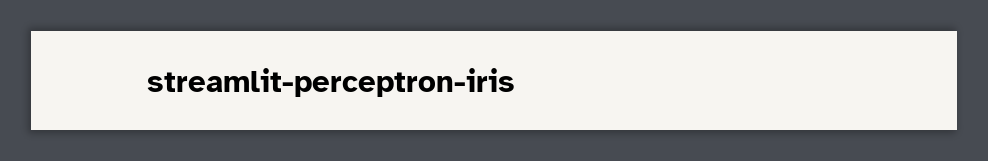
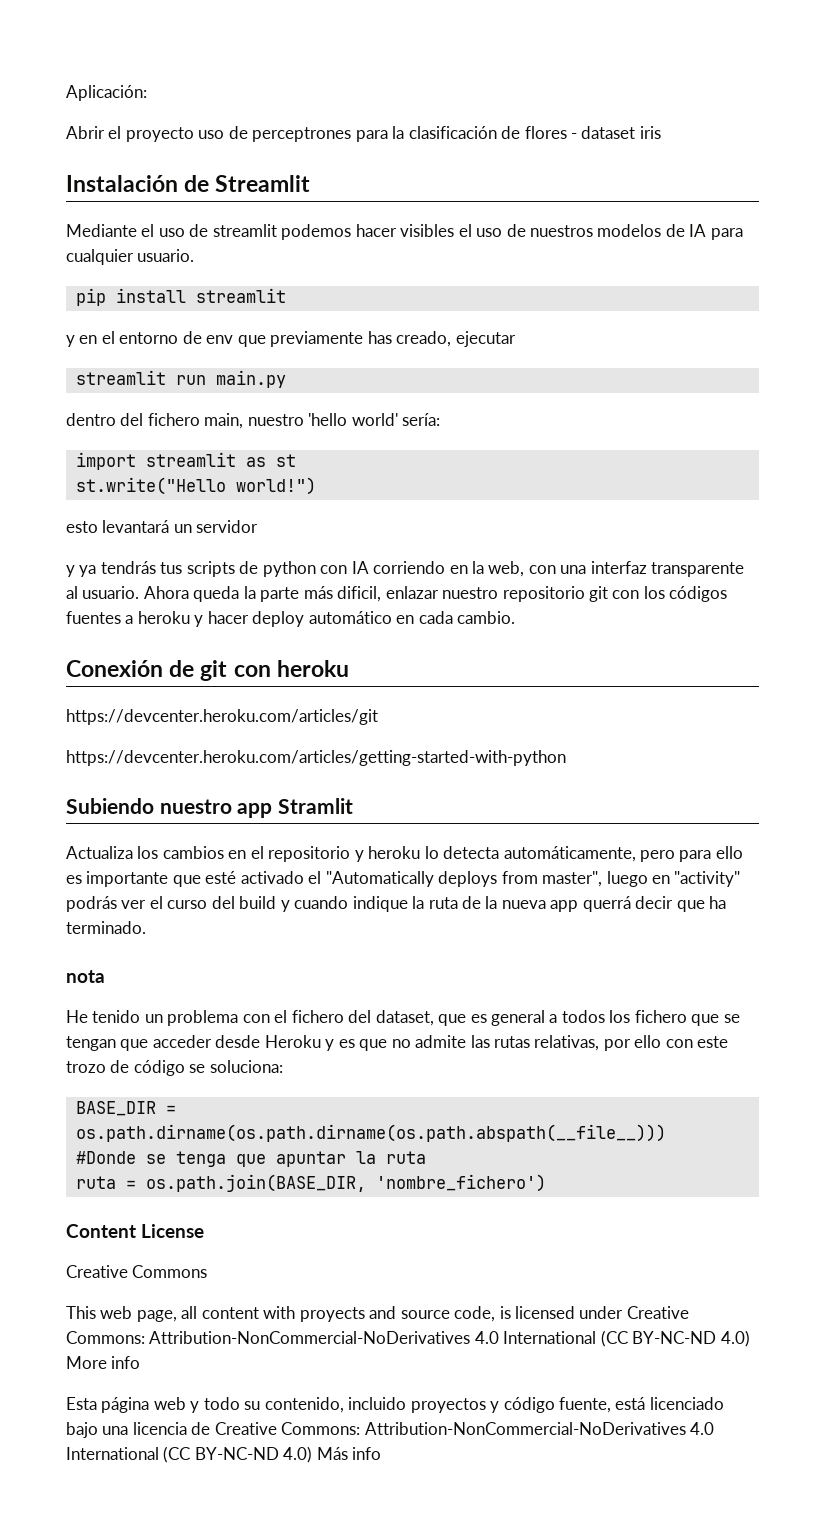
[147,68,515,97] streamlit-perceptron-iris -> [66,85,147,101] [66,126,661,142] [66,175,311,192] [66,224,743,240] [66,249,195,265] [75,288,286,306] [66,331,516,347] [75,370,286,388] [66,413,441,429] [75,452,296,470] [75,477,316,495] [66,520,259,533] [66,561,745,577] [66,586,728,602] [66,611,516,627] [66,660,349,681] [66,709,378,725] [66,750,566,766] [66,798,353,818] [66,846,743,862] [66,871,741,887] [66,896,727,912] [66,921,146,934] [66,970,105,983] [66,1010,740,1026] [66,1035,729,1051] [66,1060,283,1076] [75,1101,176,1116] [75,1124,666,1142] [75,1151,426,1167] [75,1174,546,1192] [66,1224,204,1238] [66,1265,208,1278] [66,1306,689,1322] [66,1330,750,1347] [66,1356,141,1369] [66,1397,724,1413] [66,1422,715,1438] [66,1446,382,1463] Aplicación: // Abrir el proyecto uso de perceptrones para la clasificación de flores - dataset iris // Instalación de Streamlit // Mediante el uso de streamlit podemos hacer visibles el uso de nuestros modelos de IA para cualquier usuario. // pip install streamlit // y en el entorno de env que previamente has creado, ejecutar // streamlit run main.py // dentro del fichero main, nuestro 'hello world' sería: // import streamlit as st // st.write("Hello world!") // esto levantará un servidor // y ya tendrás tus scripts de python con IA corriendo en la web, con una interfaz transparente al usuario. Ahora queda la parte más dificil, enlazar nuestro repositorio git con los códigos fuentes a heroku y hacer deploy automático en cada cambio. // Conexión de git con heroku // https://devcenter.heroku.com/articles/git // https://devcenter.heroku.com/articles/getting-started-with-python // Subiendo nuestro app Stramlit // Actualiza los cambios en el repositorio y heroku lo detecta automáticamente, pero para ello es importante que esté activado el "Automatically deploys from master", luego en "activity" podrás ver el curso del build y cuando indique la ruta de la nueva app querrá decir que ha terminado. // nota // He tenido un problema con el fichero del dataset, que es general a todos los fichero que se tengan que acceder desde Heroku y es que no admite las rutas relativas, por ello con este trozo de código se soluciona: // BASE_DIR = os.path.dirname(os.path.dirname(os.path.abspath(__file__))) // #Donde se tenga que apuntar la ruta // ruta = os.path.join(BASE_DIR, 'nombre_fichero') // Content License // Creative Commons // This web page, all content with proyects and source code, is licensed under Creative Commons: Attribution-NonCommercial-NoDerivatives 4.0 International (CC BY-NC-ND 4.0) More info // Esta página web y todo su contenido, incluido proyectos y código fuente, está licenciado bajo una licencia de Creative Commons: Attribution-NonCommercial-NoDerivatives 4.0 International (CC BY-NC-ND 4.0) Más info

